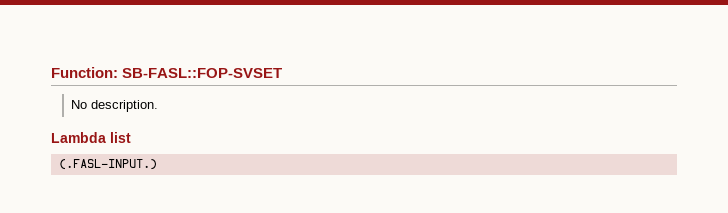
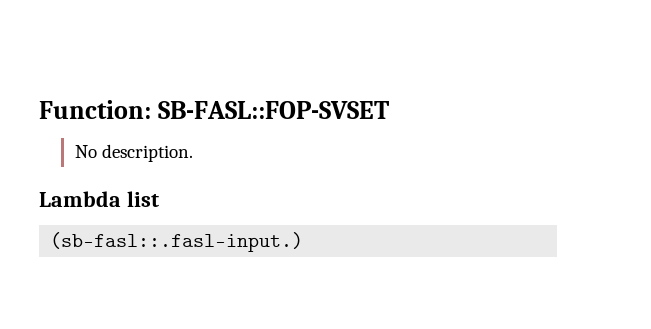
[58,159,157,170] (.FASL-INPUT.) -> [50,232,304,252] (sb-fasl::.fasl-input.)

